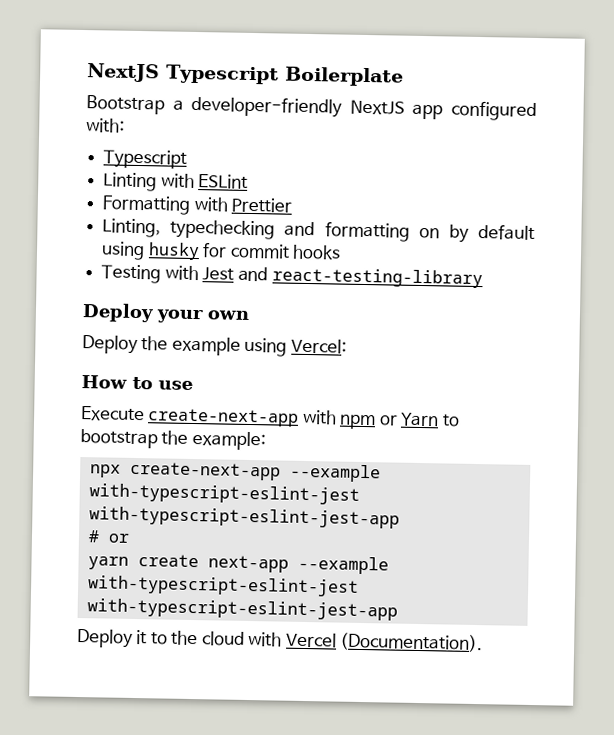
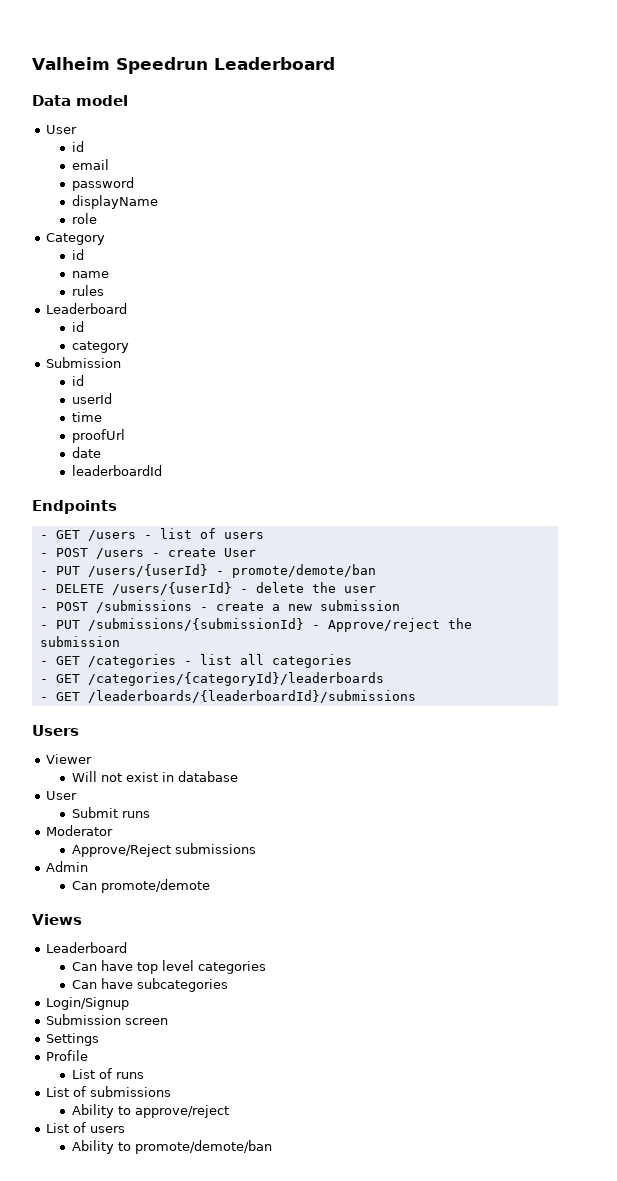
[87,63,404,87] [86,95,537,122] [86,118,125,133] [103,149,188,169] [103,172,249,192] [102,195,293,215] [102,218,535,243] [101,241,341,261] [101,264,483,289] [82,303,249,324] [82,335,347,357] [81,375,193,390] [81,406,460,430] [80,429,266,451] [89,461,381,483] [88,483,360,505] [88,506,400,529] [87,530,130,543] [87,554,389,575] [87,575,359,597] [86,598,398,621] [77,628,484,653] NextJS Typescript Boilerplate // Bootstrap a developer-friendly NextJS app configured with: // Typescript // Linting with ESLint // Formatting with Prettier // Linting, typechecking and formatting on by default using husky for commit hooks // Testing with Jest and react-testing-library // Deploy your own // Deploy the example using Vercel: // How to use // Execute create-next-app with npm or Yarn to bootstrap the example: // npx create-next-app --example with-typescript-eslint-jest with-typescript-eslint-jest-app // # or // yarn create next-app --example with-typescript-eslint-jest with-typescript-eslint-jest-app // Deploy it to the cloud with Vercel (Documentation). -> [32,57,335,74] [32,95,128,106] [46,125,78,134] [71,141,84,152] [71,159,109,170] [71,177,134,191] [71,195,158,209] [71,213,97,224] [46,233,106,245] [71,249,84,260] [71,271,109,278] [71,285,104,296] [46,303,128,314] [71,321,84,332] [71,341,129,353] [46,357,122,368] [71,375,84,386] [71,393,112,404] [71,412,102,422] [71,429,125,443] [71,447,101,458] [71,465,162,476] [32,500,117,514] [39,528,264,541] [39,548,256,559] [39,564,376,578] [39,582,376,595] [39,600,400,613] [39,618,472,632] [39,636,120,647] [39,654,352,668] [39,672,384,686] [39,690,416,703] [32,725,79,736] [46,754,93,764] [71,771,238,782] [46,791,78,800] [71,807,150,818] [46,825,114,836] [71,843,256,857] [46,861,89,872] [71,879,210,893] [32,914,82,925] [46,942,128,953] [71,960,266,974] [71,978,228,992] [46,997,130,1010] [46,1014,169,1025] [46,1033,100,1046] [46,1050,89,1061] [71,1068,144,1079] [46,1086,172,1097] [71,1104,229,1118] [46,1122,126,1133] [71,1140,272,1154] Valheim Speedrun Leaderboard // Data model // User // id // email // password // displayName // role // Category // id // name // rules // Leaderboard // id // category // Submission // id // userId // time // proofUrl // date // leaderboardId // Endpoints // - GET /users - list of users // - POST /users - create User // - PUT /users/{userId} - promote/demote/ban // - DELETE /users/{userId} - delete the user // - POST /submissions - create a new submission // - PUT /submissions/{submissionId} - Approve/reject the submission // - GET /categories - list all categories // - GET /categories/{categoryId}/leaderboards // - GET /leaderboards/{leaderboardId}/submissions // Users // Viewer // Will not exist in database // User // Submit runs // Moderator // Approve/Reject submissions // Admin // Can promote/demote // Views // Leaderboard // Can have top level categories // Can have subcategories // Login/Signup // Submission screen // Settings // Profile // List of runs // List of submissions // Ability to approve/reject // List of users // Ability to promote/demote/ban

